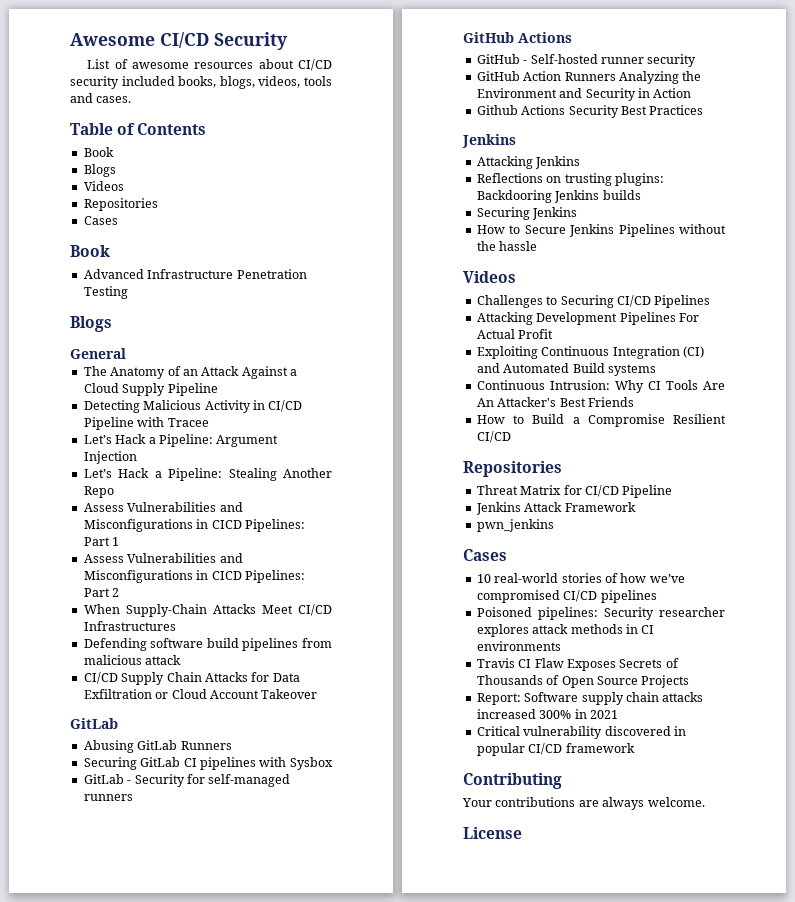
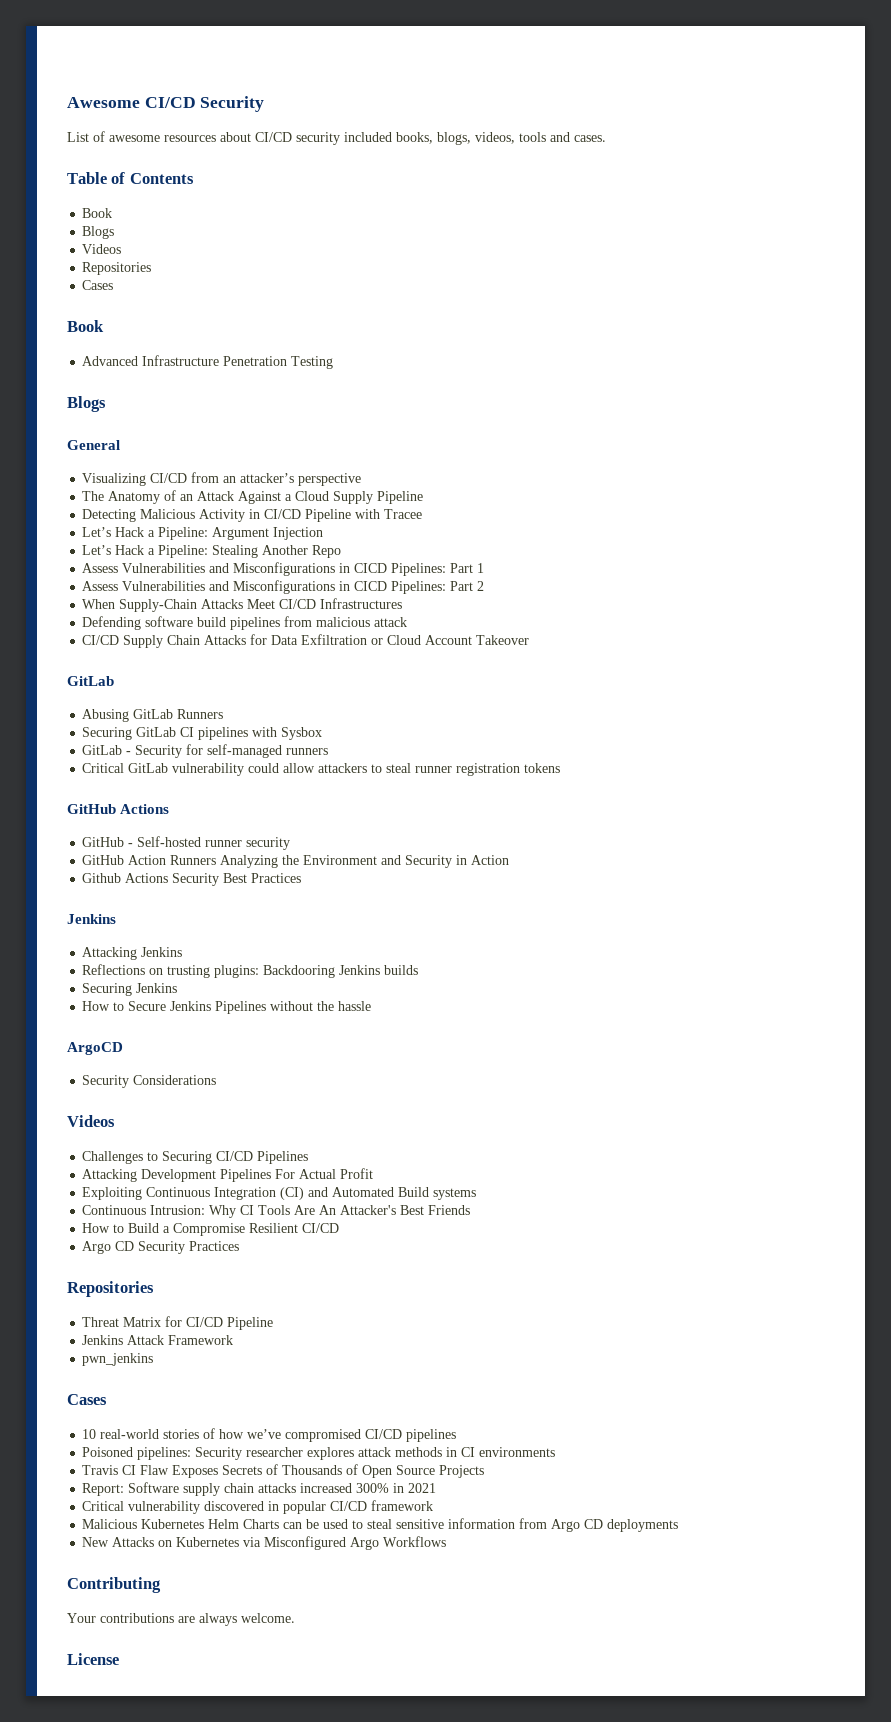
(126, 353) none -> [82,472,362,486] // Visualizing CI/CD from an attacker’s perspective
(133, 797) none -> [82,763,561,776] // Critical GitLab vulnerability could allow attackers to steal runner registration tokens
(538, 246) none -> [67,1042,123,1055] [82,1075,217,1088] // ArgoCD // Security Considerations
(511, 437) none -> [82,1241,240,1254] // Argo CD Security Practices
(635, 748) none -> [82,1518,679,1532] [82,1536,447,1550] // Malicious Kubernetes Helm Charts can be used to steal sensitive information from Argo CD deployments // New Attacks on Kubernetes via Misconfigured Argo Workflows

